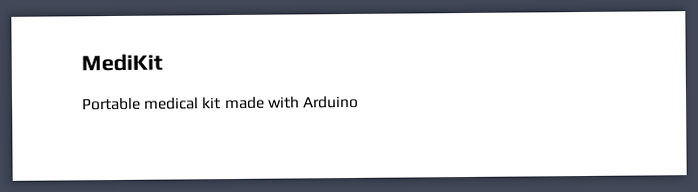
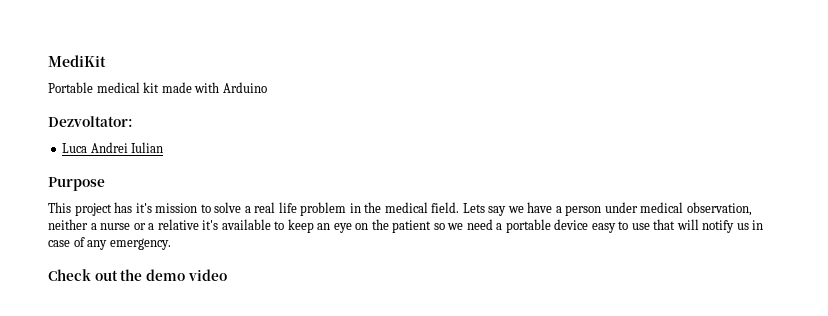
(359, 102) none -> [48,116,133,127] [62,142,164,153] [48,177,105,191] [48,202,752,216] [48,219,764,233] [48,237,171,250] [48,269,227,281] // Dezvoltator: // Luca Andrei Iulian // Purpose // This project has it's mission to solve a real life problem in the medical field. Lets say we have a person under medical observation, neither a nurse or a relative it's available to keep an eye on the patient so we need a portable device easy to use that will notify us in case of any emergency. // Check out the demo video

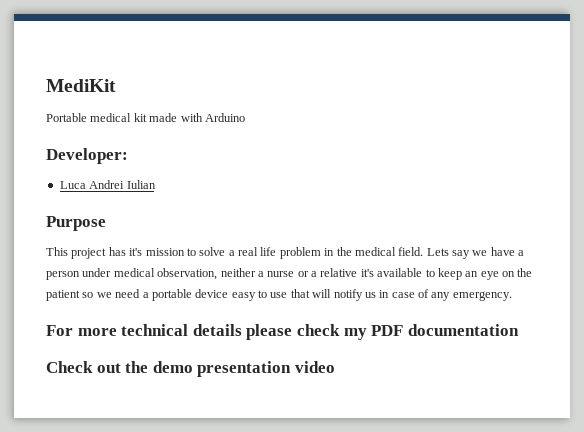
[48,116,133,127] Dezvoltator: -> [46,148,128,164] Developer:
(171, 244) none -> [46,324,519,340] // For more technical details please check my PDF documentation
(185, 275) none -> [197,361,292,377] presentation

